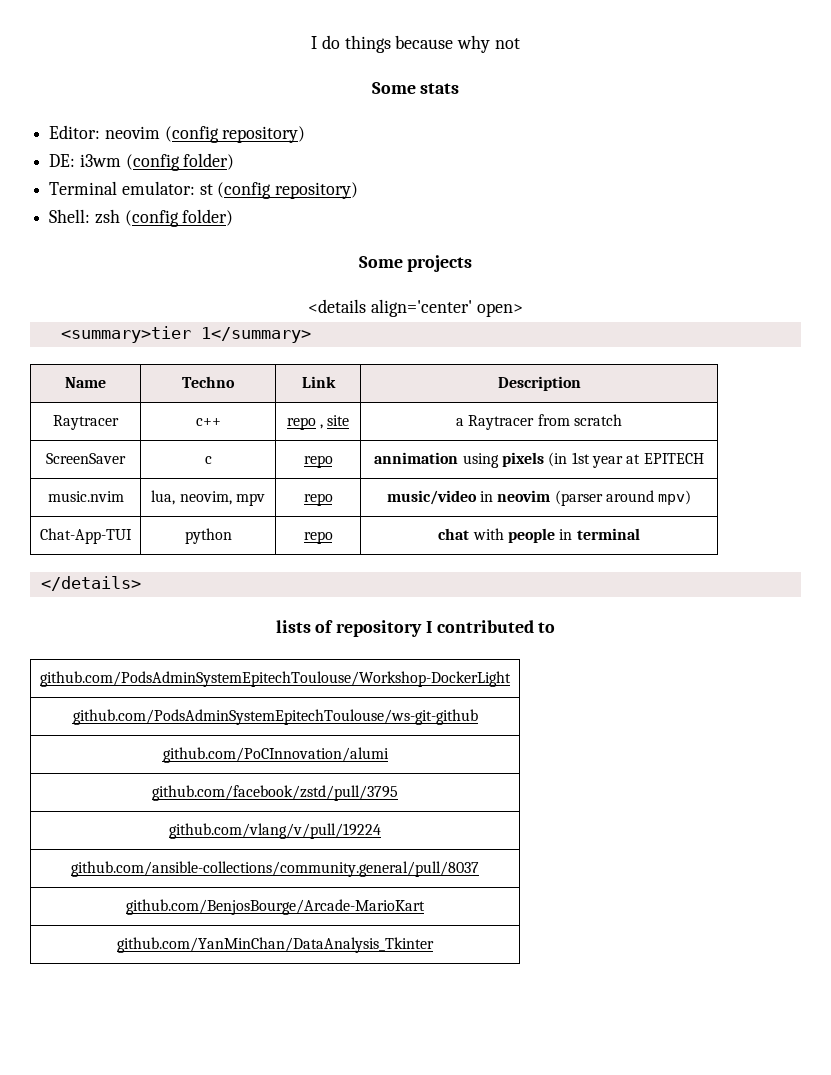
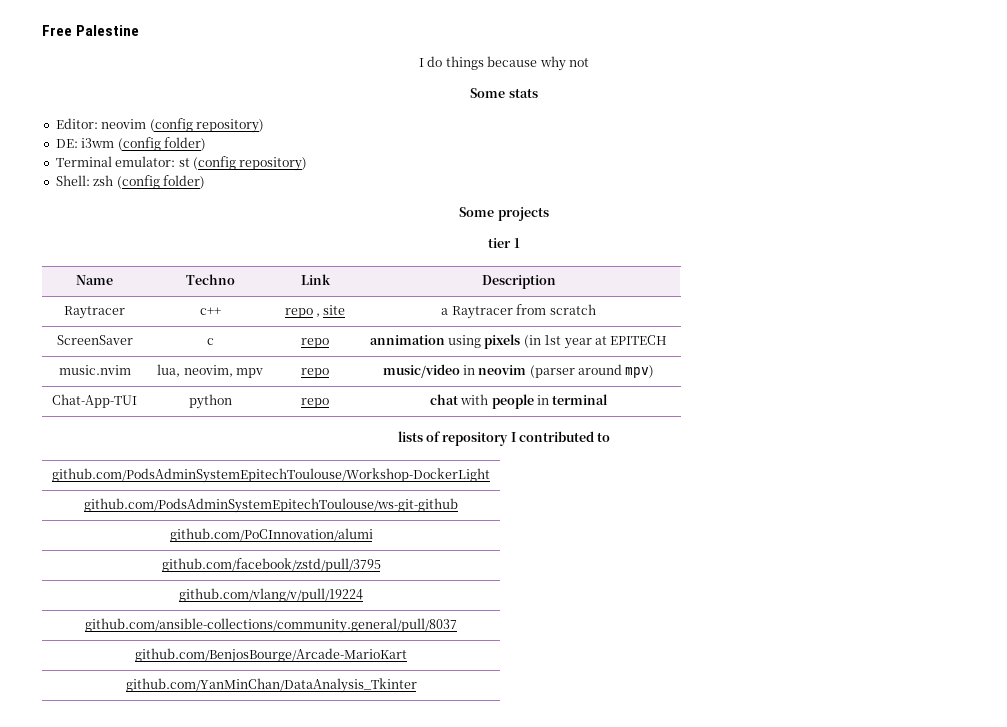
(311, 42) none -> [42,25,140,36] Free Palestine //
[308,299,523,317] [60,326,311,343] <details align='center' open> // <summary>tier 1</summary> -> [488,238,520,248] tier 1
[40,576,141,591] // </details> -> (609, 399) none

